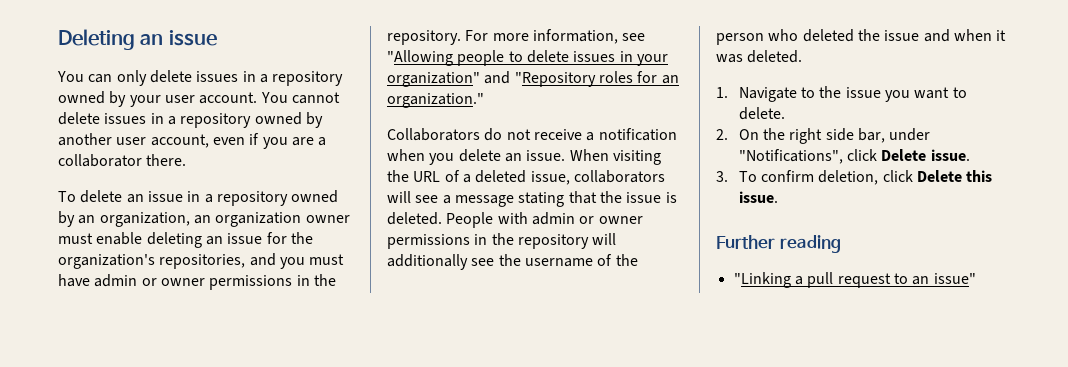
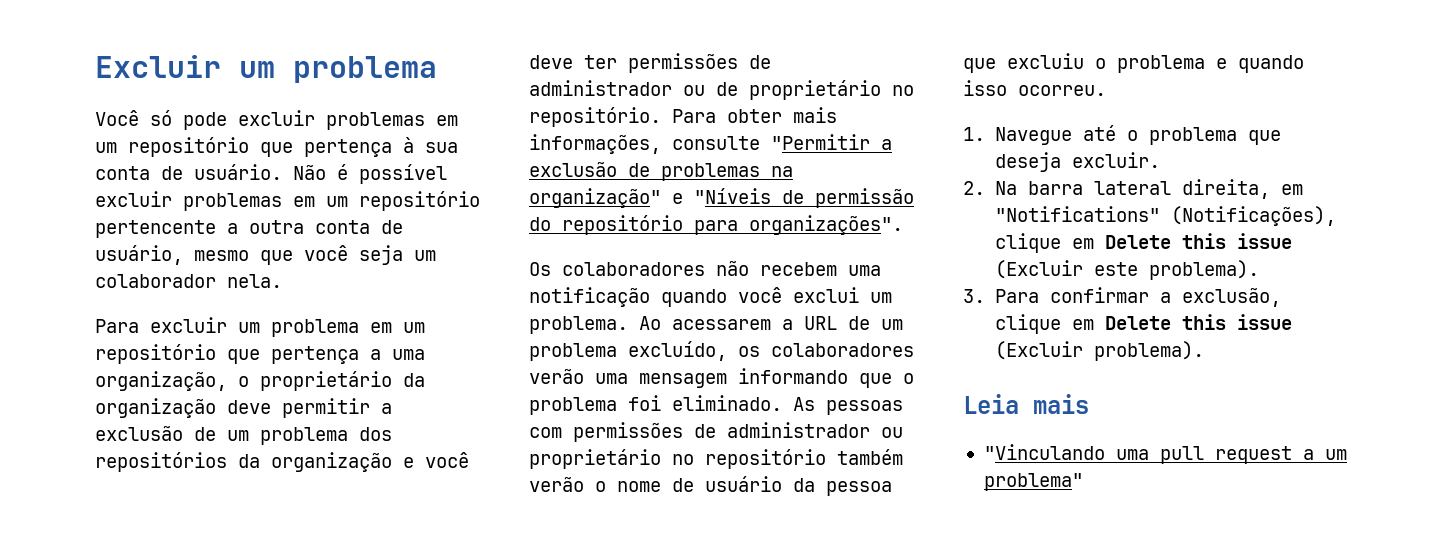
[58,29,217,50] [57,70,344,86] [58,91,340,107] [58,112,323,128] [58,133,327,149] [58,154,187,167] [58,190,339,206] [58,211,350,227] [58,232,313,248] [58,253,345,269] [58,274,336,290] [387,29,646,45] [387,50,668,66] [387,71,679,87] [387,93,484,108] [387,128,677,141] [387,149,661,165] [387,170,665,185] [387,191,677,207] [387,212,643,228] [387,233,617,249] [387,254,638,270] [716,29,1007,45] [716,50,803,63] [716,86,967,102] [738,107,785,120] [716,128,931,144] [738,149,970,164] [716,170,993,185] [738,191,778,203] [716,235,841,253] [733,272,976,288] Deleting an issue // You can only delete issues in a repository owned by your user account. You cannot delete issues in a repository owned by another user account, even if you are a collaborator there. // To delete an issue in a repository owned by an organization, an organization owner must enable deleting an issue for the organization's repositories, and you must have admin or owner permissions in the repository. For more information, see "Allowing people to delete issues in your organization" and "Repository roles for an organization." // Collaborators do not receive a notification when you delete an issue. When visiting the URL of a deleted issue, collaborators will see a message stating that the issue is deleted. People with admin or owner permissions in the repository will additionally see the username of the person who deleted the issue and when it was deleted. // 1. Navigate to the issue you want to delete. // 2. On the right side bar, under "Notifications", click Delete issue. // 3. To confirm deletion, click Delete this issue. // Further reading // "Linking a pull request to an issue" -> [95,55,437,83] [95,110,458,130] [95,137,458,157] [95,164,447,184] [95,191,480,211] [95,220,403,238] [95,245,436,265] [95,274,282,288] [95,317,425,337] [95,344,425,364] [95,371,425,391] [95,398,392,418] [95,426,392,445] [95,452,469,472] [529,53,771,73] [529,80,914,100] [529,107,837,127] [529,134,892,154] [529,162,793,181] [529,188,914,208] [529,215,903,235] [529,261,881,276] [529,287,892,307] [529,316,903,334] [529,341,914,361] [529,368,914,388] [529,395,903,415] [529,422,903,442] [529,449,903,469] [529,476,892,496] [963,53,1304,73] [963,80,1106,96] [963,125,1281,145] [994,152,1160,172] [963,179,1303,199] [994,206,1336,226] [994,233,1292,253] [994,260,1259,280] [963,287,1281,307] [994,314,1292,334] [994,341,1204,361] [963,394,1089,414] [983,444,1347,464] [983,473,1083,491] Excluir um problema // Você só pode excluir problemas em um repositório que pertença à sua conta de usuário. Não é possível excluir problemas em um repositório pertencente a outra conta de usuário, mesmo que você seja um colaborador nela. // Para excluir um problema em um repositório que pertença a uma organização, o proprietário da organização deve permitir a exclusão de um problema dos repositórios da organização e você deve ter permissões de administrador ou de proprietário no repositório. Para obter mais informações, consulte "Permitir a exclusão de problemas na organização" e "Níveis de permissão do repositório para organizações". // Os colaboradores não recebem uma notificação quando você exclui um problema. Ao acessarem a URL de um problema excluído, os colaboradores verão uma mensagem informando que o problema foi eliminado. As pessoas com permissões de administrador ou proprietário no repositório também verão o nome de usuário da pessoa que excluiu o problema e quando isso ocorreu. // 1. Navegue até o problema que deseja excluir. // 2. Na barra lateral direita, em "Notifications" (Notificações), clique em Delete this issue (Excluir este problema). // 3. Para confirmar a exclusão, clique em Delete this issue (Excluir problema). // Leia mais // "Vinculando uma pull request a um problema"

